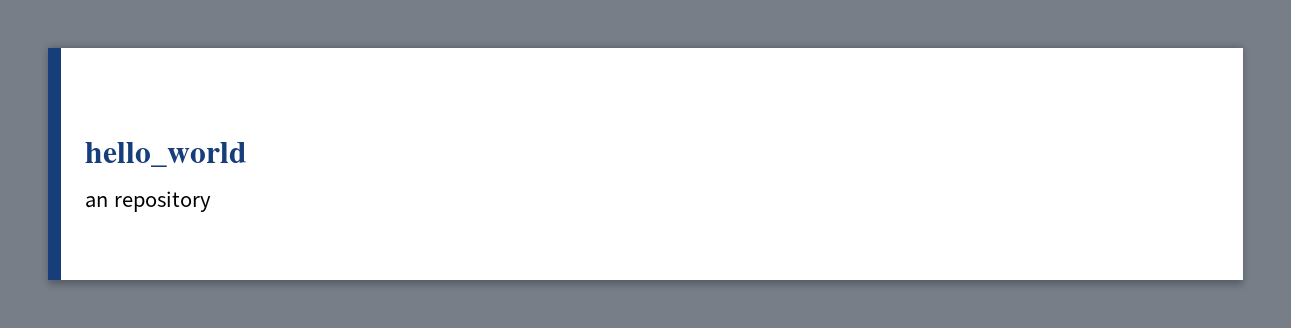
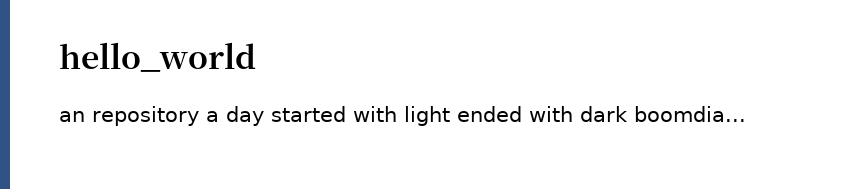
(212, 201) none -> [206,106,746,126] a day started with light ended with dark boomdia...

